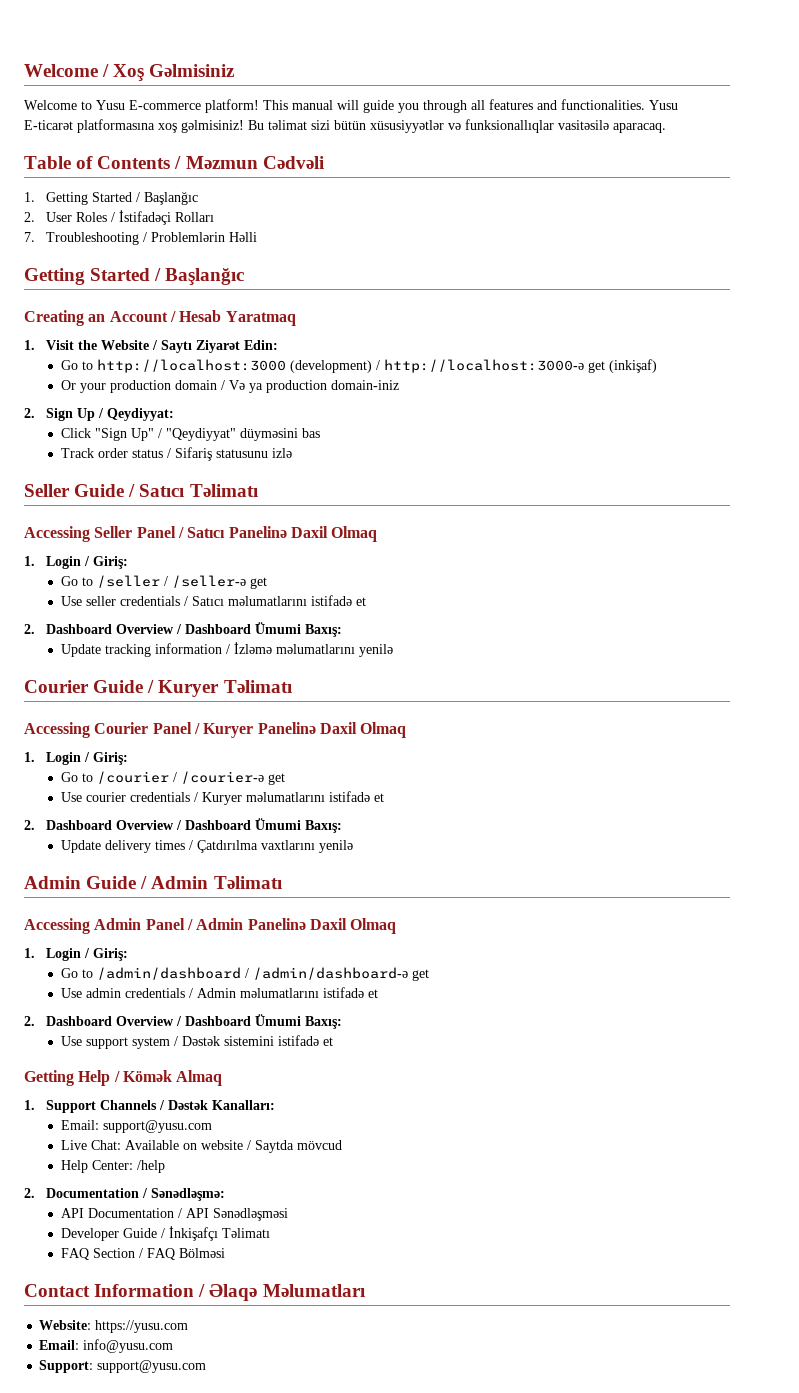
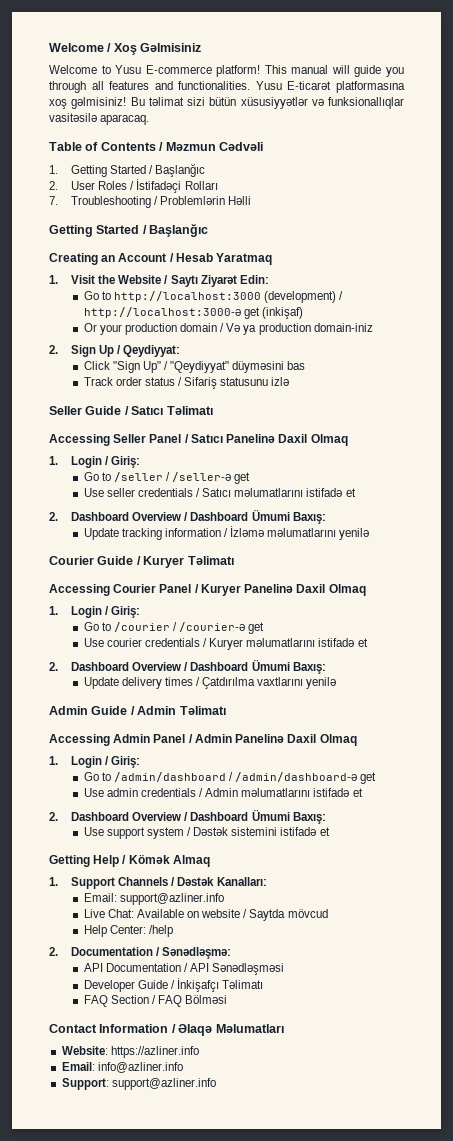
[103,1120,213,1133] support@yusu.com -> [119,893,224,905] support@azliner.info
[95,1320,189,1333] [39,1339,174,1353] https://yusu.com // Email: info@yusu.com -> [110,1046,199,1058] [61,1062,183,1073] https://azliner.info // Email: info@azliner.info
[97,1360,207,1373] support@yusu.com -> [111,1078,216,1090] support@azliner.info

